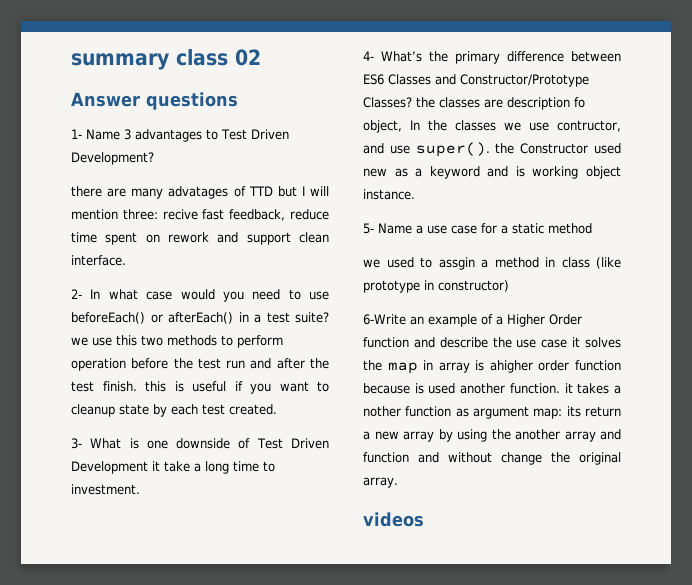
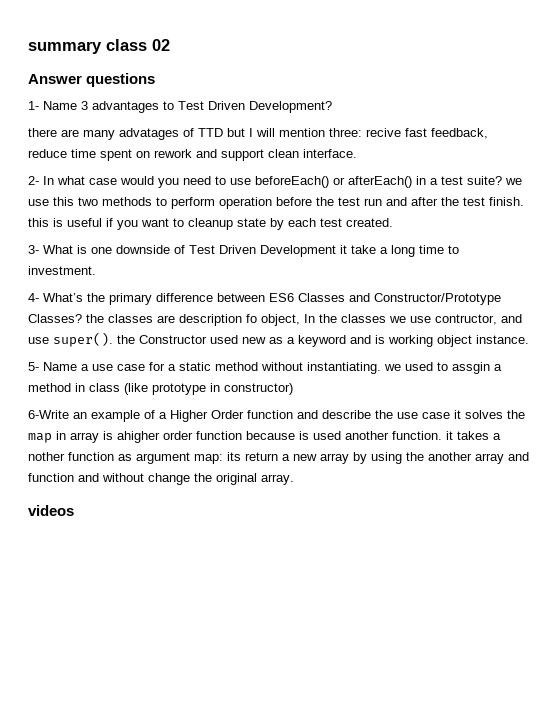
(592, 228) // -> [261,362,381,374] without instantiating.

